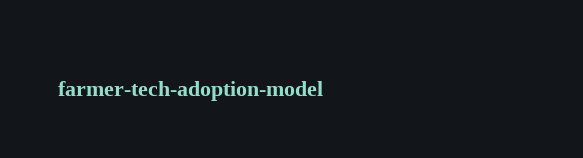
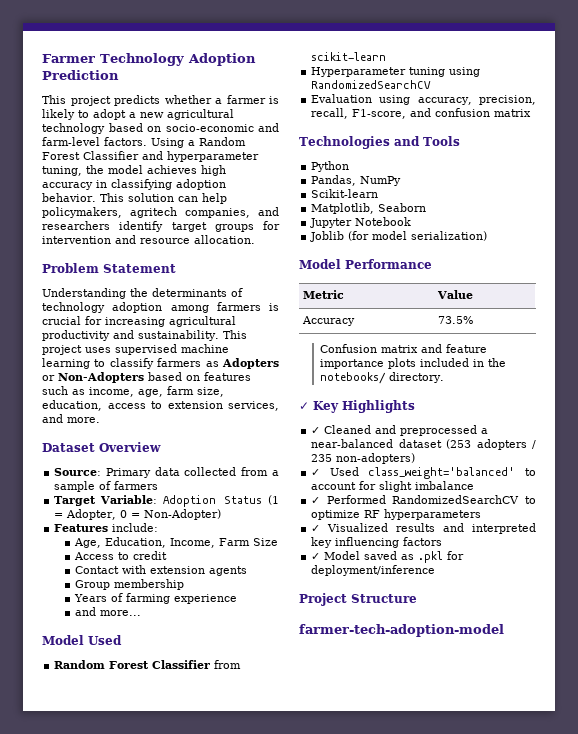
(58, 91) none -> [42,53,256,66] [42,70,119,80] [42,95,279,106] [42,109,234,120] [42,123,279,134] [42,137,246,148] [42,151,259,162] [42,165,226,176] [42,179,226,190] [42,193,227,204] [42,207,279,218] [42,221,280,232] [42,235,255,244] [42,263,176,273] [42,288,243,299] [42,302,279,313] [42,316,236,327] [42,330,247,341] [42,344,229,355] [42,358,279,369] [42,372,251,383] [42,386,224,397] [42,400,279,411] [42,414,100,423] [42,442,161,452] [54,467,279,478] [54,481,159,492] [54,495,279,507] [54,509,222,520] [54,523,159,532] [73,537,278,548] [73,551,167,560] [74,565,247,576] [74,579,184,590] [73,593,237,604] [74,607,141,616] [42,635,122,645] [54,660,242,669] [311,52,387,61] [311,67,481,77] [311,80,432,89] [311,94,536,105] [311,108,532,119] [299,136,460,149] [311,161,350,172] [311,175,402,186] [311,189,379,198] [311,203,427,214] [310,217,412,228] [310,231,488,242] [299,259,432,269] [303,290,345,299] [437,290,474,299] [302,316,356,326] [438,316,474,324] [319,344,487,353] [319,358,506,369] [319,372,444,384] [299,400,415,413] [311,425,489,436] [311,439,536,450] [311,453,416,464] [311,467,536,479] [311,481,475,492] [311,495,536,504] [311,509,482,520] [311,523,536,534] [311,537,443,548] [311,551,465,563] [311,565,436,576] [299,593,417,606] Farmer Technology Adoption Prediction // This project predicts whether a farmer is likely to adopt a new agricultural technology based on socio-economic and farm-level factors. Using a Random Forest Classifier and hyperparameter tuning, the model achieves high accuracy in classifying adoption behavior. This solution can help policymakers, agritech companies, and researchers identify target groups for intervention and resource allocation. // Problem Statement // Understanding the determinants of technology adoption among farmers is crucial for increasing agricultural productivity and sustainability. This project uses supervised machine learning to classify farmers as Adopters or Non-Adopters based on features such as income, age, farm size, education, access to extension services, and more. // Dataset Overview // Source: Primary data collected from a sample of farmers // Target Variable: Adoption Status (1 = Adopter, 0 = Non-Adopter) // Features include: // Age, Education, Income, Farm Size // Access to credit // Contact with extension agents // Group membership // Years of farming experience // and more... // Model Used // Random Forest Classifier from scikit-learn // Hyperparameter tuning using RandomizedSearchCV // Evaluation using accuracy, precision, recall, F1-score, and confusion matrix // Technologies and Tools // Python // Pandas, NumPy // Scikit-learn // Matplotlib, Seaborn // Jupyter Notebook // Joblib (for model serialization) // Model Performance // Metric | Value // Accuracy | 73.5% // Confusion matrix and feature importance plots included in the notebooks/ directory. // ✓ Key Highlights // ✓ Cleaned and preprocessed a near-balanced dataset (253 adopters / 235 non-adopters) // ✓ Used class_weight='balanced' to account for slight imbalance // ✓ Performed RandomizedSearchCV to optimize RF hyperparameters // ✓ Visualized results and interpreted key influencing factors // ✓ Model saved as .pkl for deployment/inference // Project Structure //

